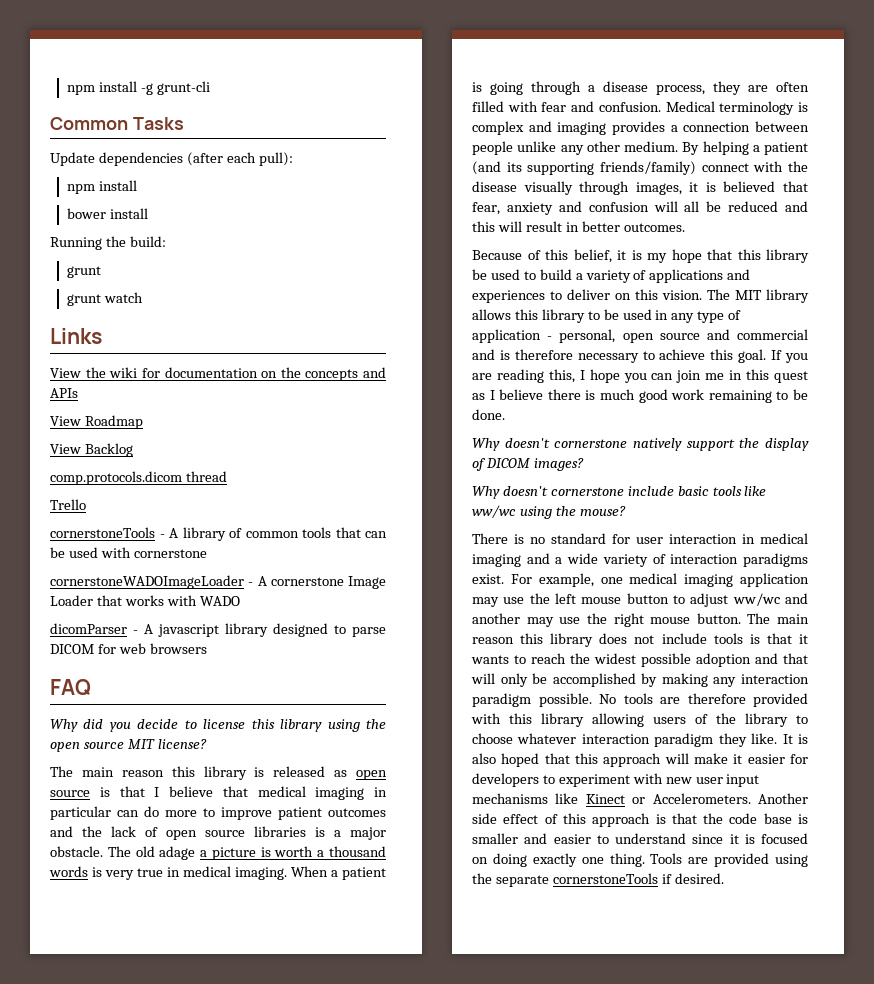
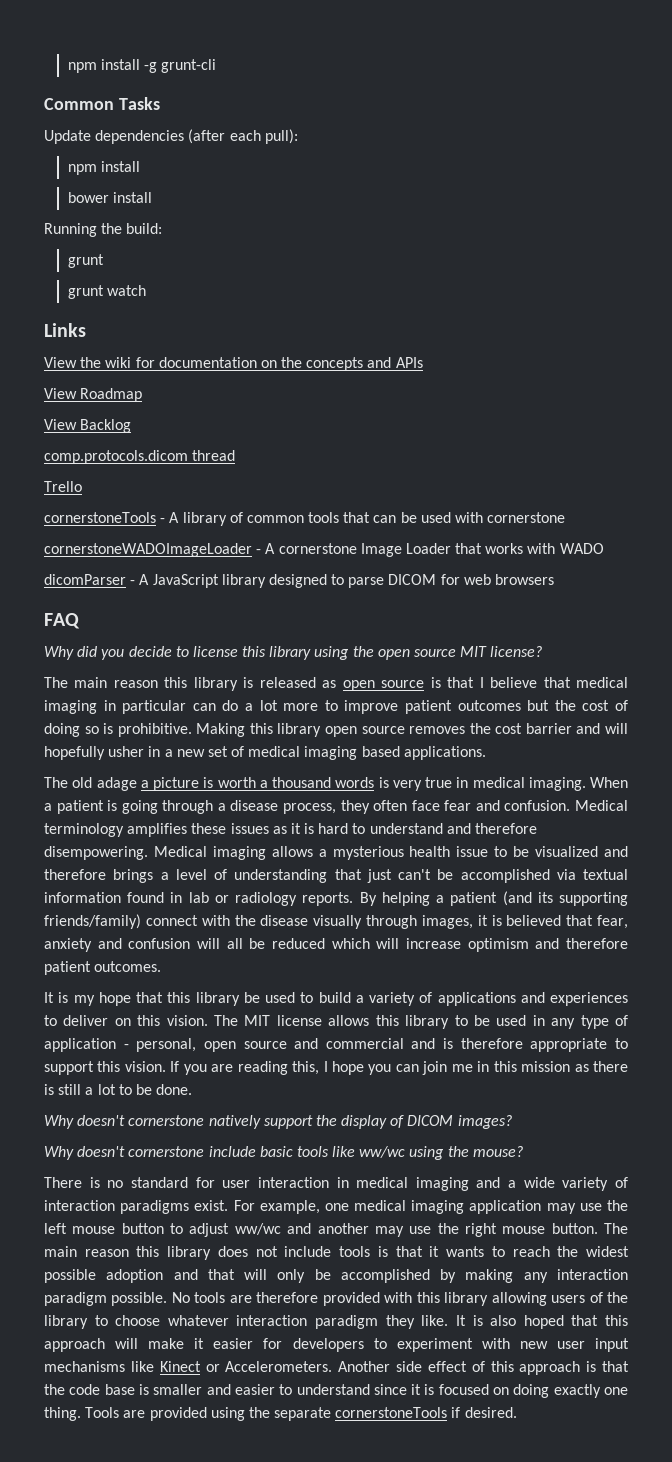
[158,624,219,637] javascript -> [152,574,219,588] JavaScript
(159, 811) none -> [244,700,278,711] a lot
[50,826,386,840] [50,846,103,857] and the lack of open source libraries is a major obstacle. -> [527,700,629,711] [44,723,628,737] [44,746,486,760] but the cost of doing so is prohibitive. Making this library open source removes the cost barrier and will hopefully usher in a new set of medical imaging based applications. //
[748,82,809,92] [472,101,538,112] are often filled with -> [373,800,440,811] often face
[798,102,808,112] [472,121,809,135] [472,141,678,155] is complex and imaging provides a connection between people unlike any other medium. -> [127,823,538,837] [44,846,629,860] [44,869,628,883] [44,892,354,906] amplifies these issues as it is hard to understand and therefore disempowering. Medical imaging allows a mysterious health issue to be visualized and therefore brings a level of understanding that just can't be accomplished via textual information found in lab or radiology reports.
[785,201,808,212] [472,221,685,232] [472,249,626,263] and this will result in better outcomes. // Because of this belief, it -> [331,938,628,952] [44,961,162,975] [44,992,54,1003] which will increase optimism and therefore patient outcomes. // It
[766,289,809,303] library -> [276,1015,322,1026] license
[577,349,767,363] necessary to achieve this goal. -> [530,1038,628,1052] [44,1061,166,1075] appropriate to support this vision.
[774,371,808,383] [472,389,772,403] quest as I believe there is much good work remaining -> [521,1061,629,1072] [44,1084,116,1095] mission as there is still a lot

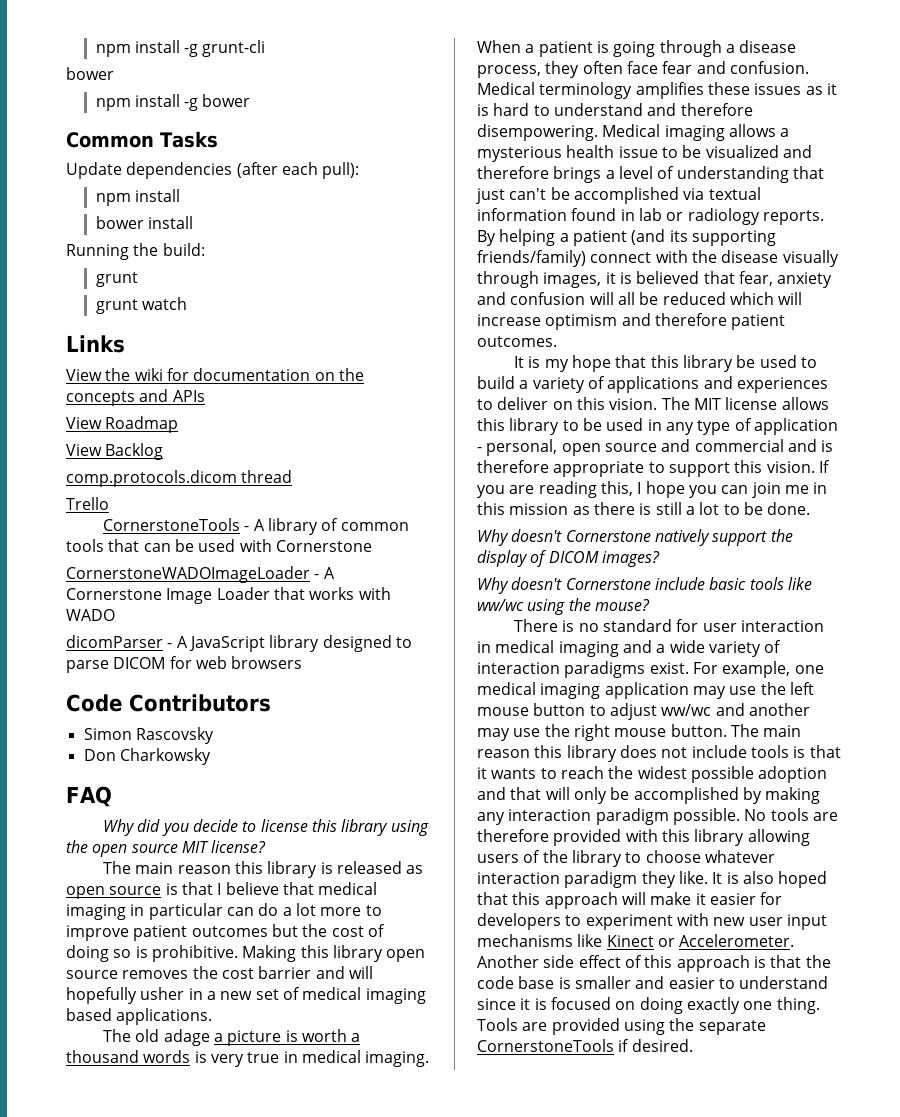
(217, 66) none -> [66,67,114,80] [95,94,251,111] // bower // npm install -g bower
[44,512,156,523] cornerstoneTools -> [103,518,241,531] CornerstoneTools
[487,512,566,523] [44,543,357,557] cornerstone // cornerstoneWADOImageLoader - A cornerstone -> [275,540,372,552] [66,566,335,583] [66,588,162,600] Cornerstone // CornerstoneWADOImageLoader - A Cornerstone
(555, 579) none -> [66,694,271,712] [83,727,214,744] [83,748,211,765] // Code Contributors // Simon Rascovsky // Don Charkowsky
[128,1115,205,1126] cornerstone -> [565,530,651,542] Cornerstone
[128,1146,205,1157] cornerstone -> [565,578,651,590] Cornerstone
[225,1361,333,1372] Accelerometers. -> [679,934,795,947] Accelerometer.
[335,1407,448,1418] cornerstoneTools -> [477,1039,614,1052] CornerstoneTools

